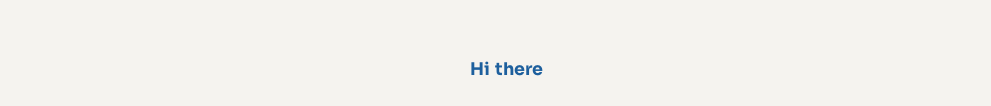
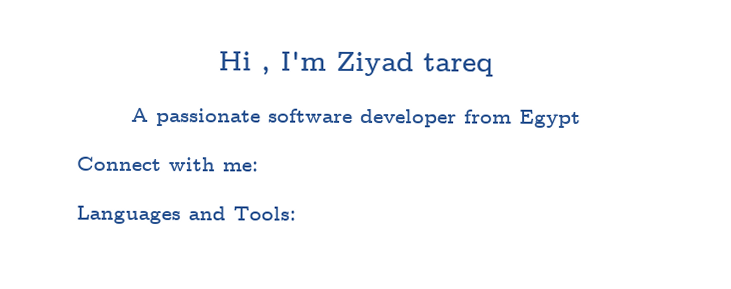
[494,62,543,76] there -> [260,51,494,77] [130,107,581,129] [76,156,258,172] [76,205,296,225] , I'm Ziyad tareq // A passionate software developer from Egypt // Connect with me: // Languages and Tools:

